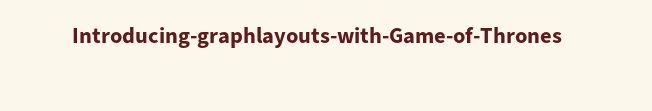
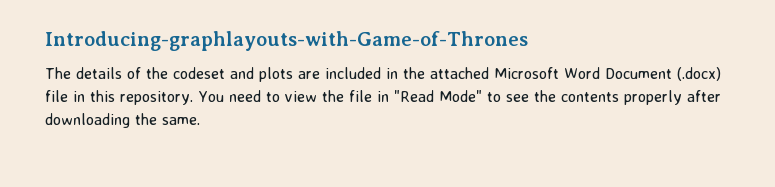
(562, 37) none -> [45,67,721,82] [45,90,721,105] [45,113,200,128] // The details of the codeset and plots are included in the attached Microsoft Word Document (.docx) file in this repository. You need to view the file in "Read Mode" to see the contents properly after downloading the same.

